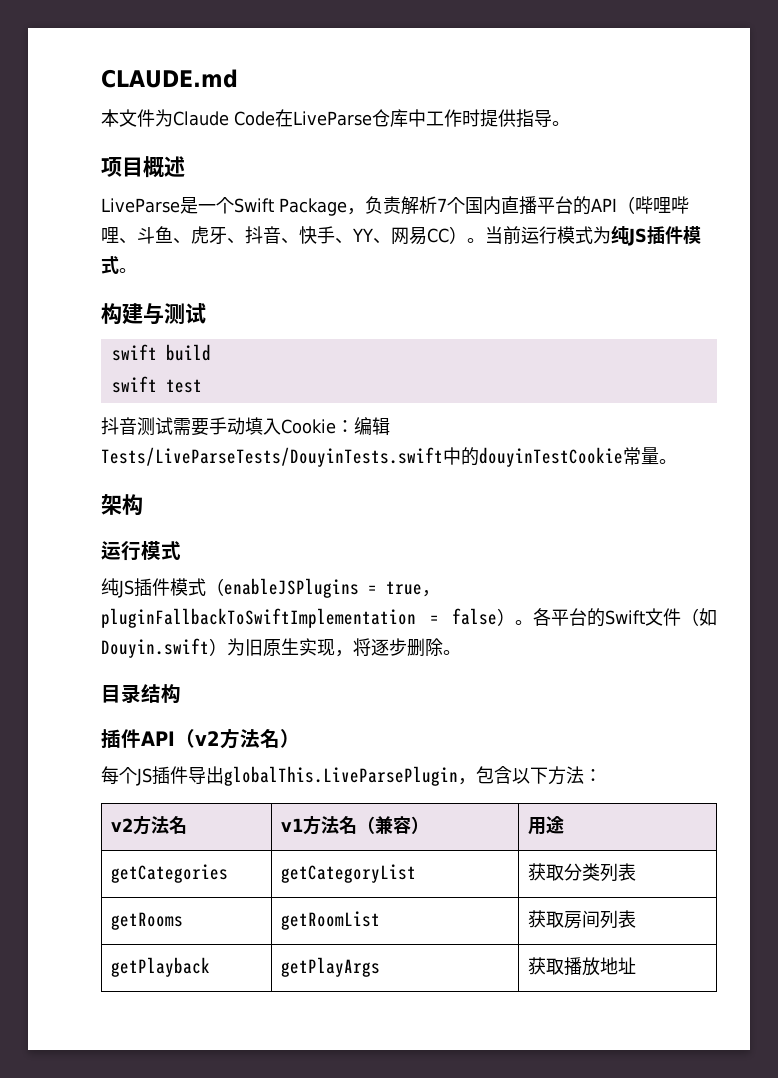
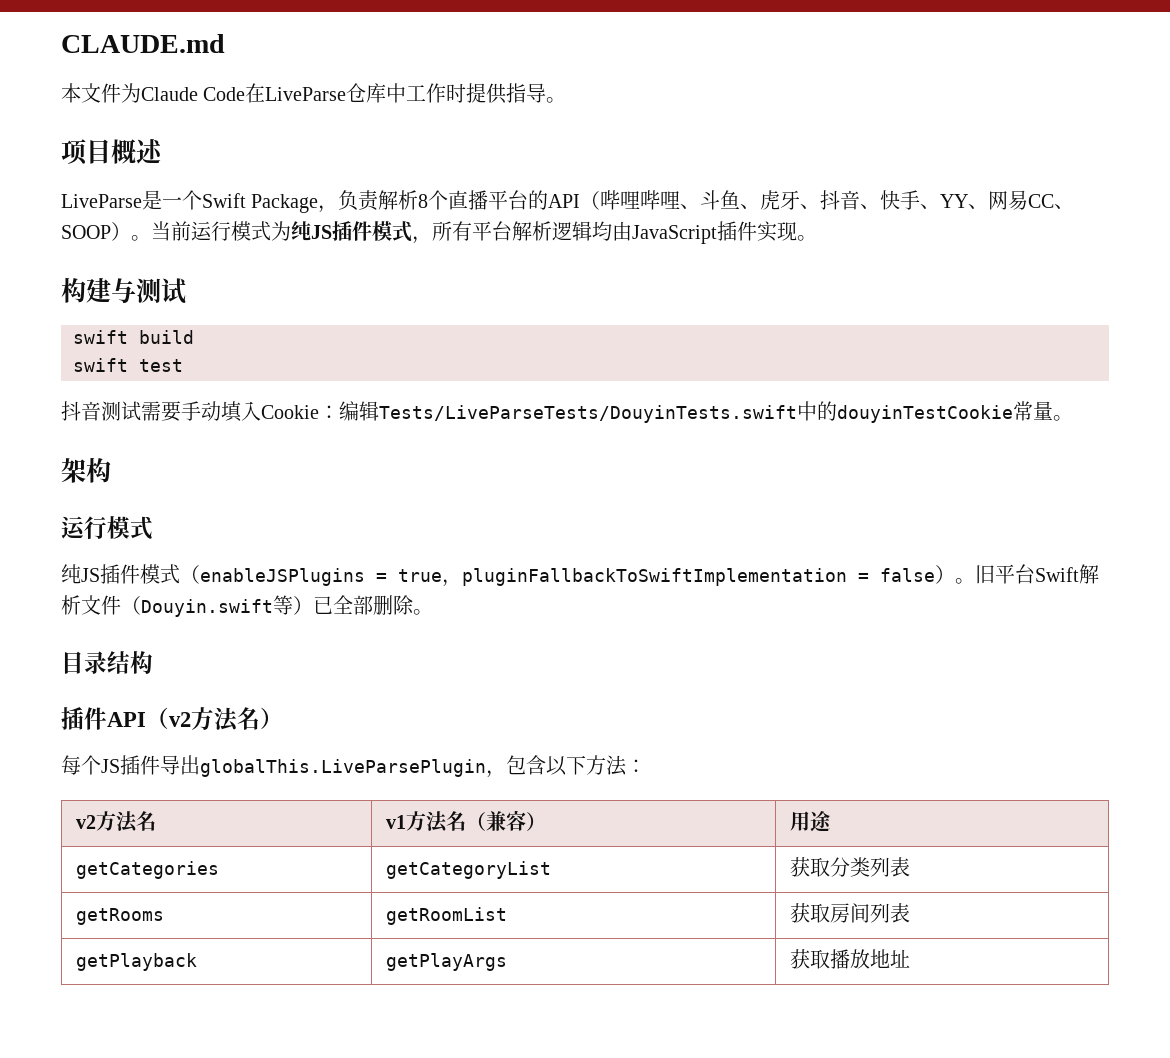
[436,196,501,215] 7个国内 -> [418,190,449,210] 8个
(449, 235) none -> [1054,204,1075,209] [61,225,111,239] 、SOOP
(119, 265) none -> [412,221,797,244] ，所有平台解析逻辑均由JavaScript插件实现
[533,608,717,627] [101,638,407,658] 各平台的Swift文件（如Douyin.swift）为旧原生实现，将逐步 -> [975,564,1099,584] [61,595,373,617] 旧平台Swift解析文件（Douyin.swift等）已全部

